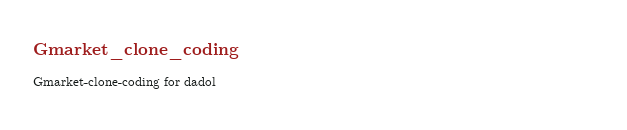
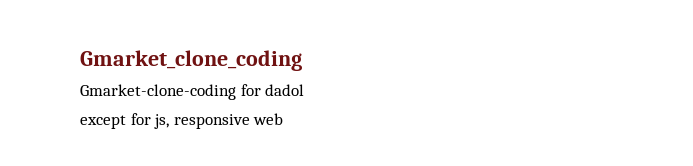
(216, 81) none -> [80,113,284,129] // except for js, responsive web

